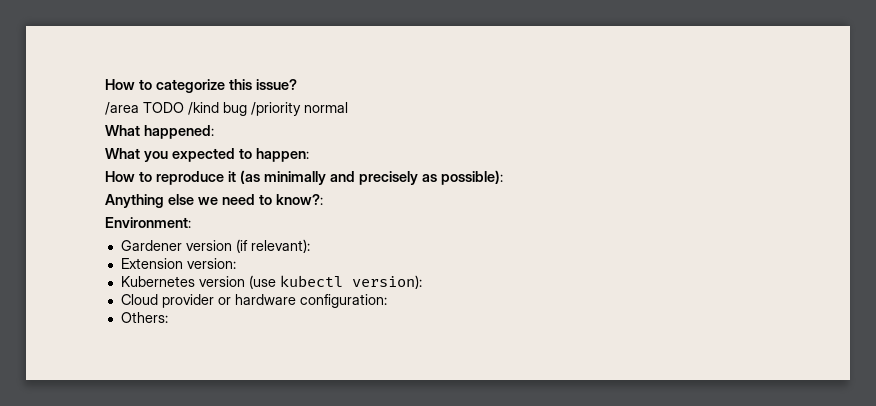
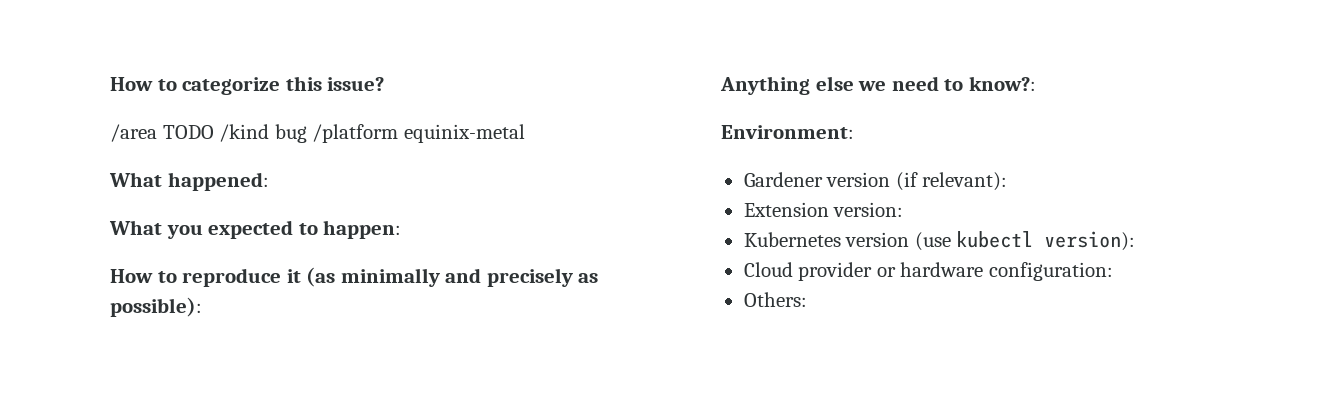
[251,102,348,116] /priority normal -> [312,124,525,143] /platform equinix-metal

